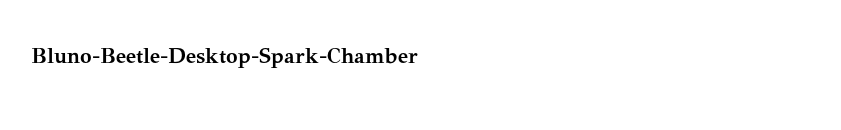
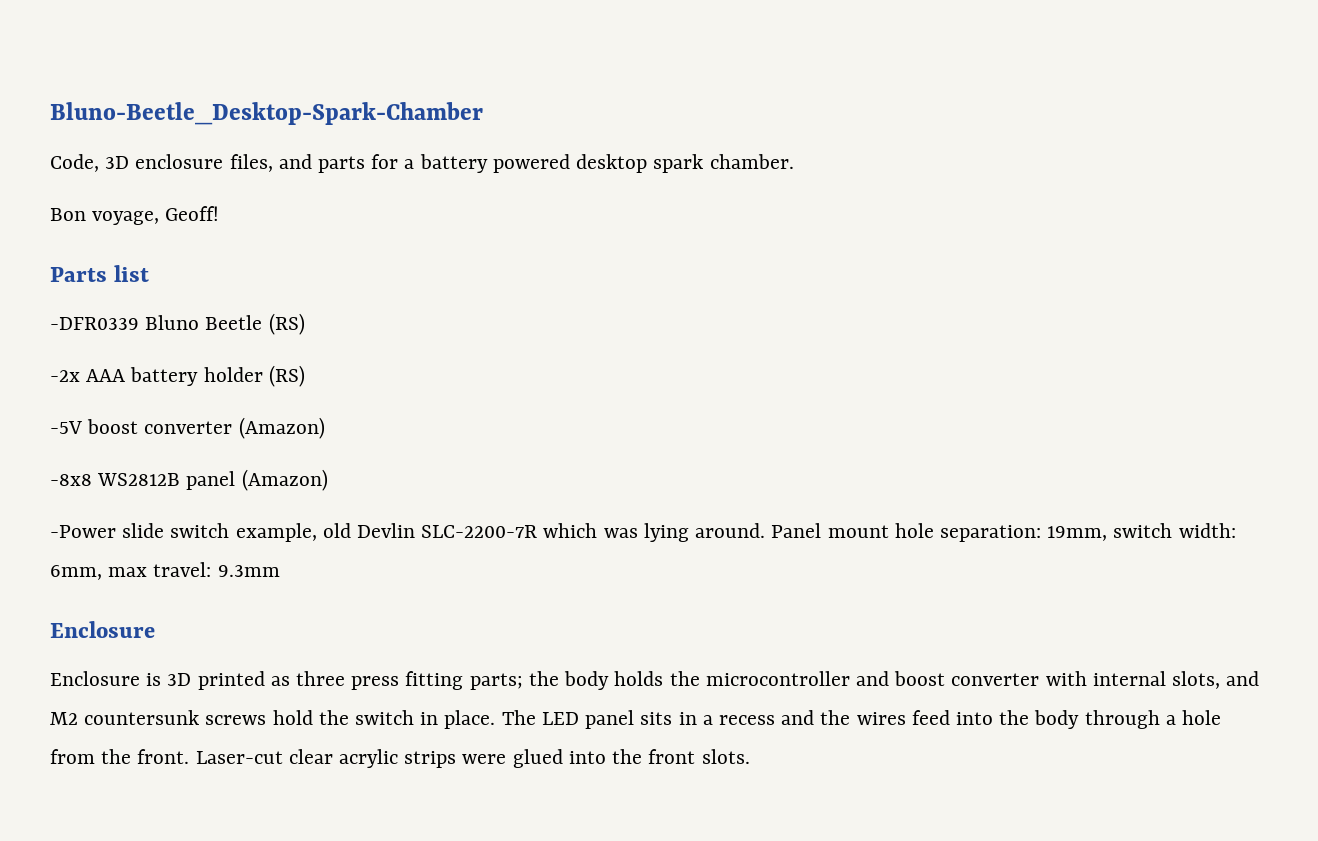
[31,47,418,68] Bluno-Beetle-Desktop-Spark-Chamber -> [50,102,483,125] [50,154,794,173] [50,206,220,225] [50,265,149,282] [50,313,305,335] [50,365,305,387] [50,417,325,439] [50,469,328,491] [50,523,1236,542] [50,562,280,580] [50,621,155,638] [50,671,1260,690] [50,710,1222,729] [50,749,750,768] Bluno-Beetle_Desktop-Spark-Chamber // Code, 3D enclosure files, and parts for a battery powered desktop spark chamber. // Bon voyage, Geoff! // Parts list // -DFR0339 Bluno Beetle (RS) // -2x AAA battery holder (RS) // -5V boost converter (Amazon) // -8x8 WS2812B panel (Amazon) // -Power slide switch example, old Devlin SLC-2200-7R which was lying around. Panel mount hole separation: 19mm, switch width: 6mm, max travel: 9.3mm // Enclosure // Enclosure is 3D printed as three press fitting parts; the body holds the microcontroller and boost converter with internal slots, and M2 countersunk screws hold the switch in place. The LED panel sits in a recess and the wires feed into the body through a hole from the front. Laser-cut clear acrylic strips were glued into the front slots.

